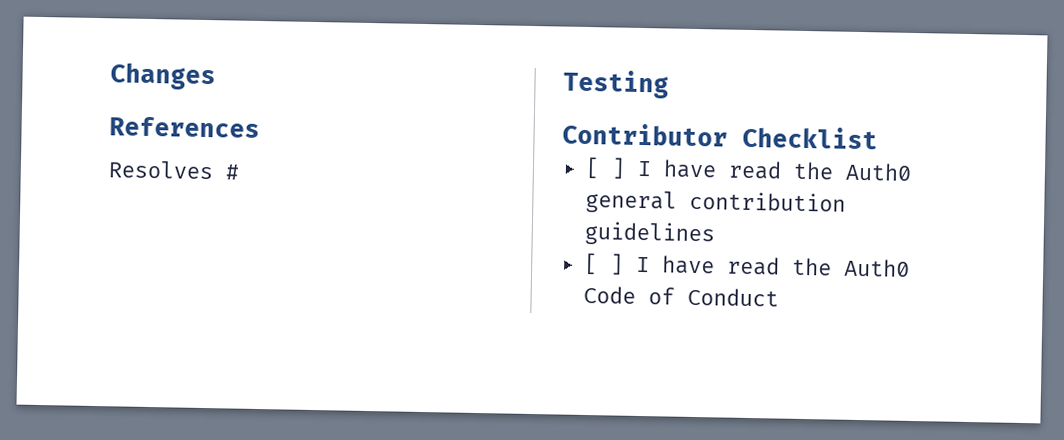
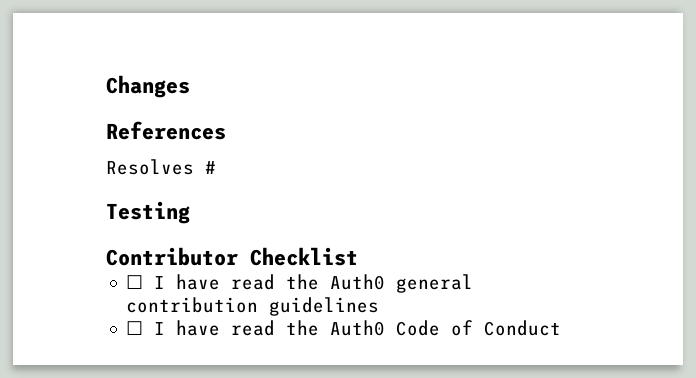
[584,156,626,179] [ ] -> [126,275,144,289] ☐
[583,252,624,275] [ ] -> [126,321,144,335] ☐

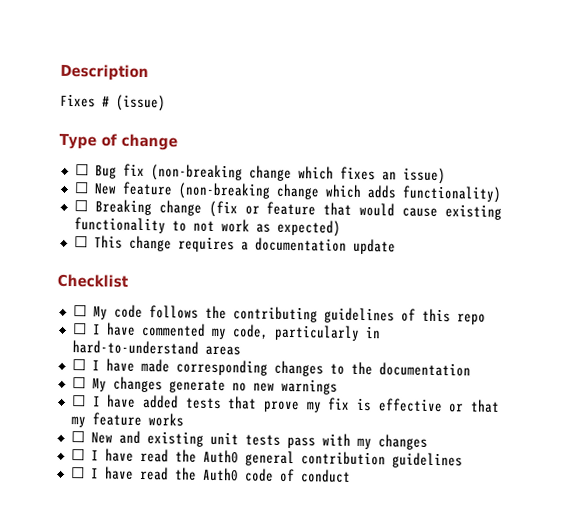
[106,75,190,98] [106,121,226,140] [106,159,216,175] [106,201,190,224] [106,247,358,266] Changes // References // Resolves # // Testing // Contributor Checklist -> [60,63,149,82] [60,93,166,112] [59,133,178,151] [74,163,446,185] [73,181,502,203] [73,199,502,220] [73,217,341,237] [73,235,396,255] [57,273,129,288] [72,304,486,325] [71,322,381,341] [71,340,241,356] [71,358,471,377] [71,376,338,395] [71,394,501,413] [70,412,184,428] [70,430,428,450] Description // Fixes # (issue) // Type of change // ☐ Bug fix (non-breaking change which fixes an issue) // ☐ New feature (non-breaking change which adds functionality) // ☐ Breaking change (fix or feature that would cause existing functionality to not work as expected) // ☐ This change requires a documentation update // Checklist // ☐ My code follows the contributing guidelines of this repo // ☐ I have commented my code, particularly in hard-to-understand areas // ☐ I have made corresponding changes to the documentation // ☐ My changes generate no new warnings // ☐ I have added tests that prove my fix is effective or that my feature works // ☐ New and existing unit tests pass with my changes
[396,320,562,336] Code of Conduct -> [244,468,351,483] code of conduct

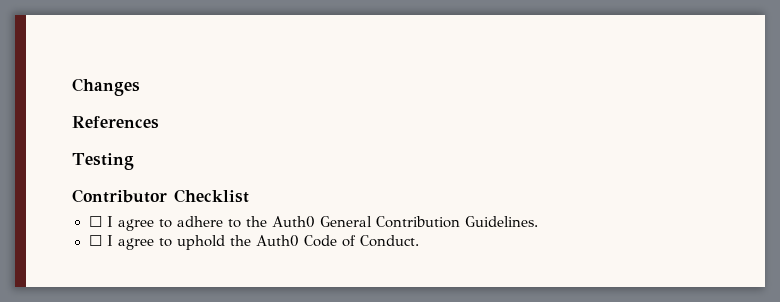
[60,63,149,82] [60,93,166,112] [59,133,178,151] [74,163,446,185] [73,181,502,203] [73,199,502,220] [73,217,341,237] [73,235,396,255] [57,273,129,288] [72,304,486,325] [71,322,381,341] [71,340,241,356] [71,358,471,377] [71,376,338,395] [71,394,501,413] [70,412,184,428] [70,430,428,450] [70,448,463,469] [70,466,351,483] Description // Fixes # (issue) // Type of change // ☐ Bug fix (non-breaking change which fixes an issue) // ☐ New feature (non-breaking change which adds functionality) // ☐ Breaking change (fix or feature that would cause existing functionality to not work as expected) // ☐ This change requires a documentation update // Checklist // ☐ My code follows the contributing guidelines of this repo // ☐ I have commented my code, particularly in hard-to-understand areas // ☐ I have made corresponding changes to the documentation // ☐ My changes generate no new warnings // ☐ I have added tests that prove my fix is effective or that my feature works // ☐ New and existing unit tests pass with my changes // ☐ I have read the Auth0 general contribution guidelines // ☐ I have read the Auth0 code of conduct -> [72,78,140,96] [72,116,159,129] [72,153,134,170] [72,189,249,203] [88,216,538,231] [88,235,419,250] Changes // References // Testing // Contributor Checklist // ☐ I agree to adhere to the Auth0 General Contribution Guidelines. // ☐ I agree to uphold the Auth0 Code of Conduct.

